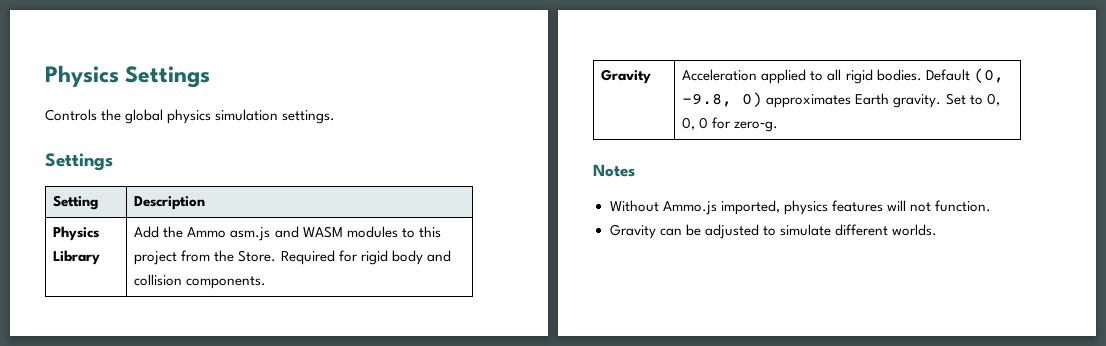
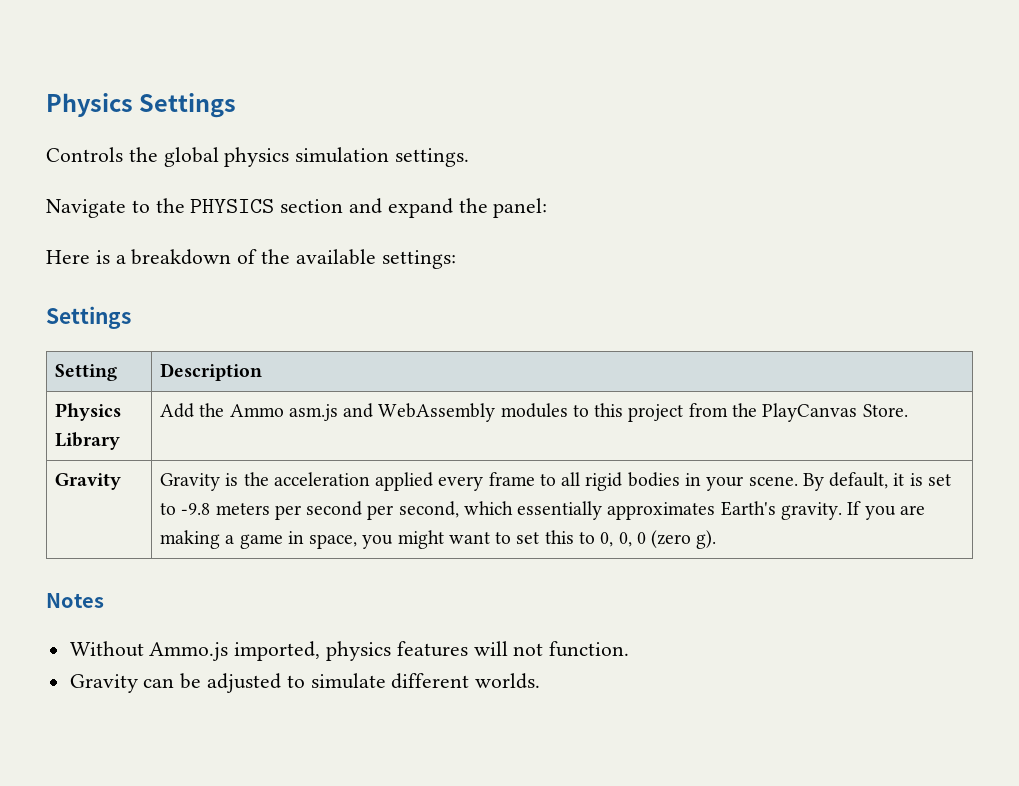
(336, 117) none -> [46,198,548,218] [46,249,456,269] // Navigate to the PHYSICS section and expand the panel: // Here is a breakdown of the available settings:
[302,226,343,238] WASM -> [378,403,496,422] WebAssembly
(235, 256) none -> [762,403,858,422] PlayCanvas
[280,250,451,265] [134,274,267,289] [601,69,652,84] [682,68,1004,84] [682,92,966,108] Required for rigid body and collision components. // Gravity | Acceleration applied to all rigid bodies. Default (0, -9.8, 0) approximates Earth gravity. Set -> [55,473,122,490] [160,472,951,491] [160,501,925,520] [160,530,574,549] // Gravity | Gravity is the acceleration applied every frame to all rigid bodies in your scene. By default, it is set to -9.8 meters per second per second, which essentially approximates Earth's gravity. If you are making a game in space, you might want to set this
[712,117,779,132] for zero‑g. -> [651,530,717,549] (zero g).

